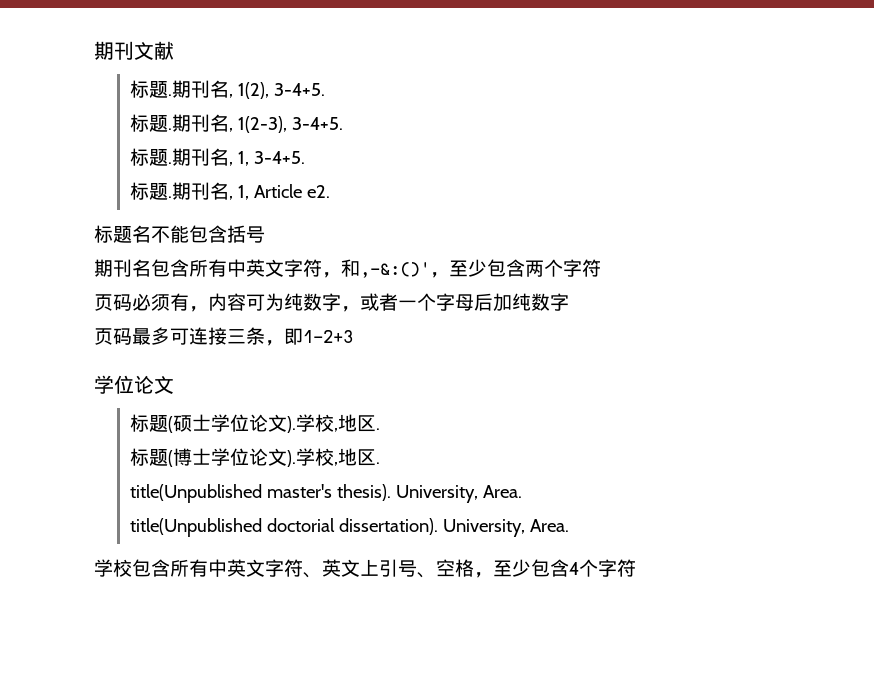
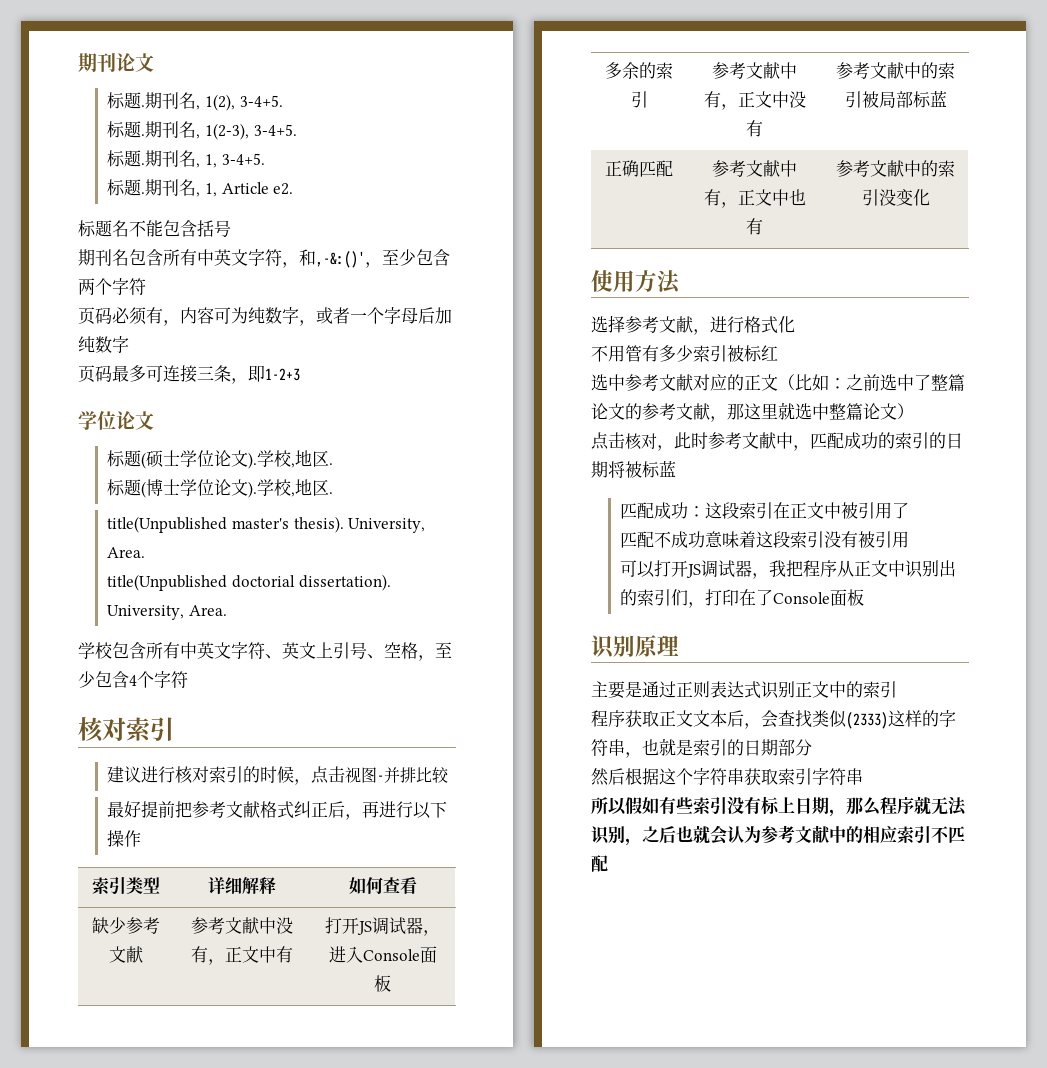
[94,41,174,60] 期刊文献 -> [78,53,154,73] 期刊论文
(636, 568) none -> [78,717,174,743] [107,766,450,785] [107,801,448,820] [107,830,142,847] [91,877,160,895] [207,877,276,895] [348,877,417,894] [92,917,160,934] [109,946,143,963] [190,917,293,934] [190,946,293,965] [325,917,440,936] [328,946,437,963] [374,975,391,992] [605,62,673,79] [630,91,648,108] [712,62,797,79] [703,91,806,110] [746,120,763,137] [836,62,955,79] [844,90,947,108] [605,160,673,177] [712,160,797,177] [703,189,806,208] [746,218,763,235] [836,160,955,177] [861,189,930,206] [591,270,681,294] [591,315,795,335] [591,345,778,362] [591,374,965,391] [591,402,914,422] [591,432,963,451] [591,460,676,478] [620,502,910,519] [620,531,910,548] [620,560,957,579] [620,589,865,608] [591,635,679,659] [591,681,897,699] [591,710,956,729] [591,738,812,758] [591,768,863,786] [591,796,967,817] [591,825,965,846] [591,855,608,872] // 核对索引 // 建议进行核对索引的时候，点击视图-并排比较 // 最好提前把参考文献格式纠正后，再进行以下操作 // 索引类型 | 详细解释 | 如何查看 // 缺少参考文献 | 参考文献中没有，正文中有 | 打开JS调试器，进入Console面板 // 多余的索引 | 参考文献中有，正文中没有 | 参考文献中的索引被局部标蓝 // 正确匹配 | 参考文献中有，正文中也有 | 参考文献中的索引没变化 // 使用方法 // 选择参考文献，进行格式化 // 不用管有多少索引被标红 // 选中参考文献对应的正文（比如：之前选中了整篇论文的参考文献，那这里就选中整篇论文） // 点击核对，此时参考文献中，匹配成功的索引的日期将被标蓝 // 匹配成功：这段索引在正文中被引用了 // 匹配不成功意味着这段索引没有被引用 // 可以打开JS调试器，我把程序从正文中识别出的索引们，打印在了Console面板 // 识别原理 // 主要是通过正则表达式识别正文中的索引 // 程序获取正文文本后，会查找类似(2333)这样的字符串，也就是索引的日期部分 // 然后根据这个字符串获取索引字符串 // 所以假如有些索引没有标上日期，那么程序就无法识别，之后也就会认为参考文献中的相应索引不匹配

